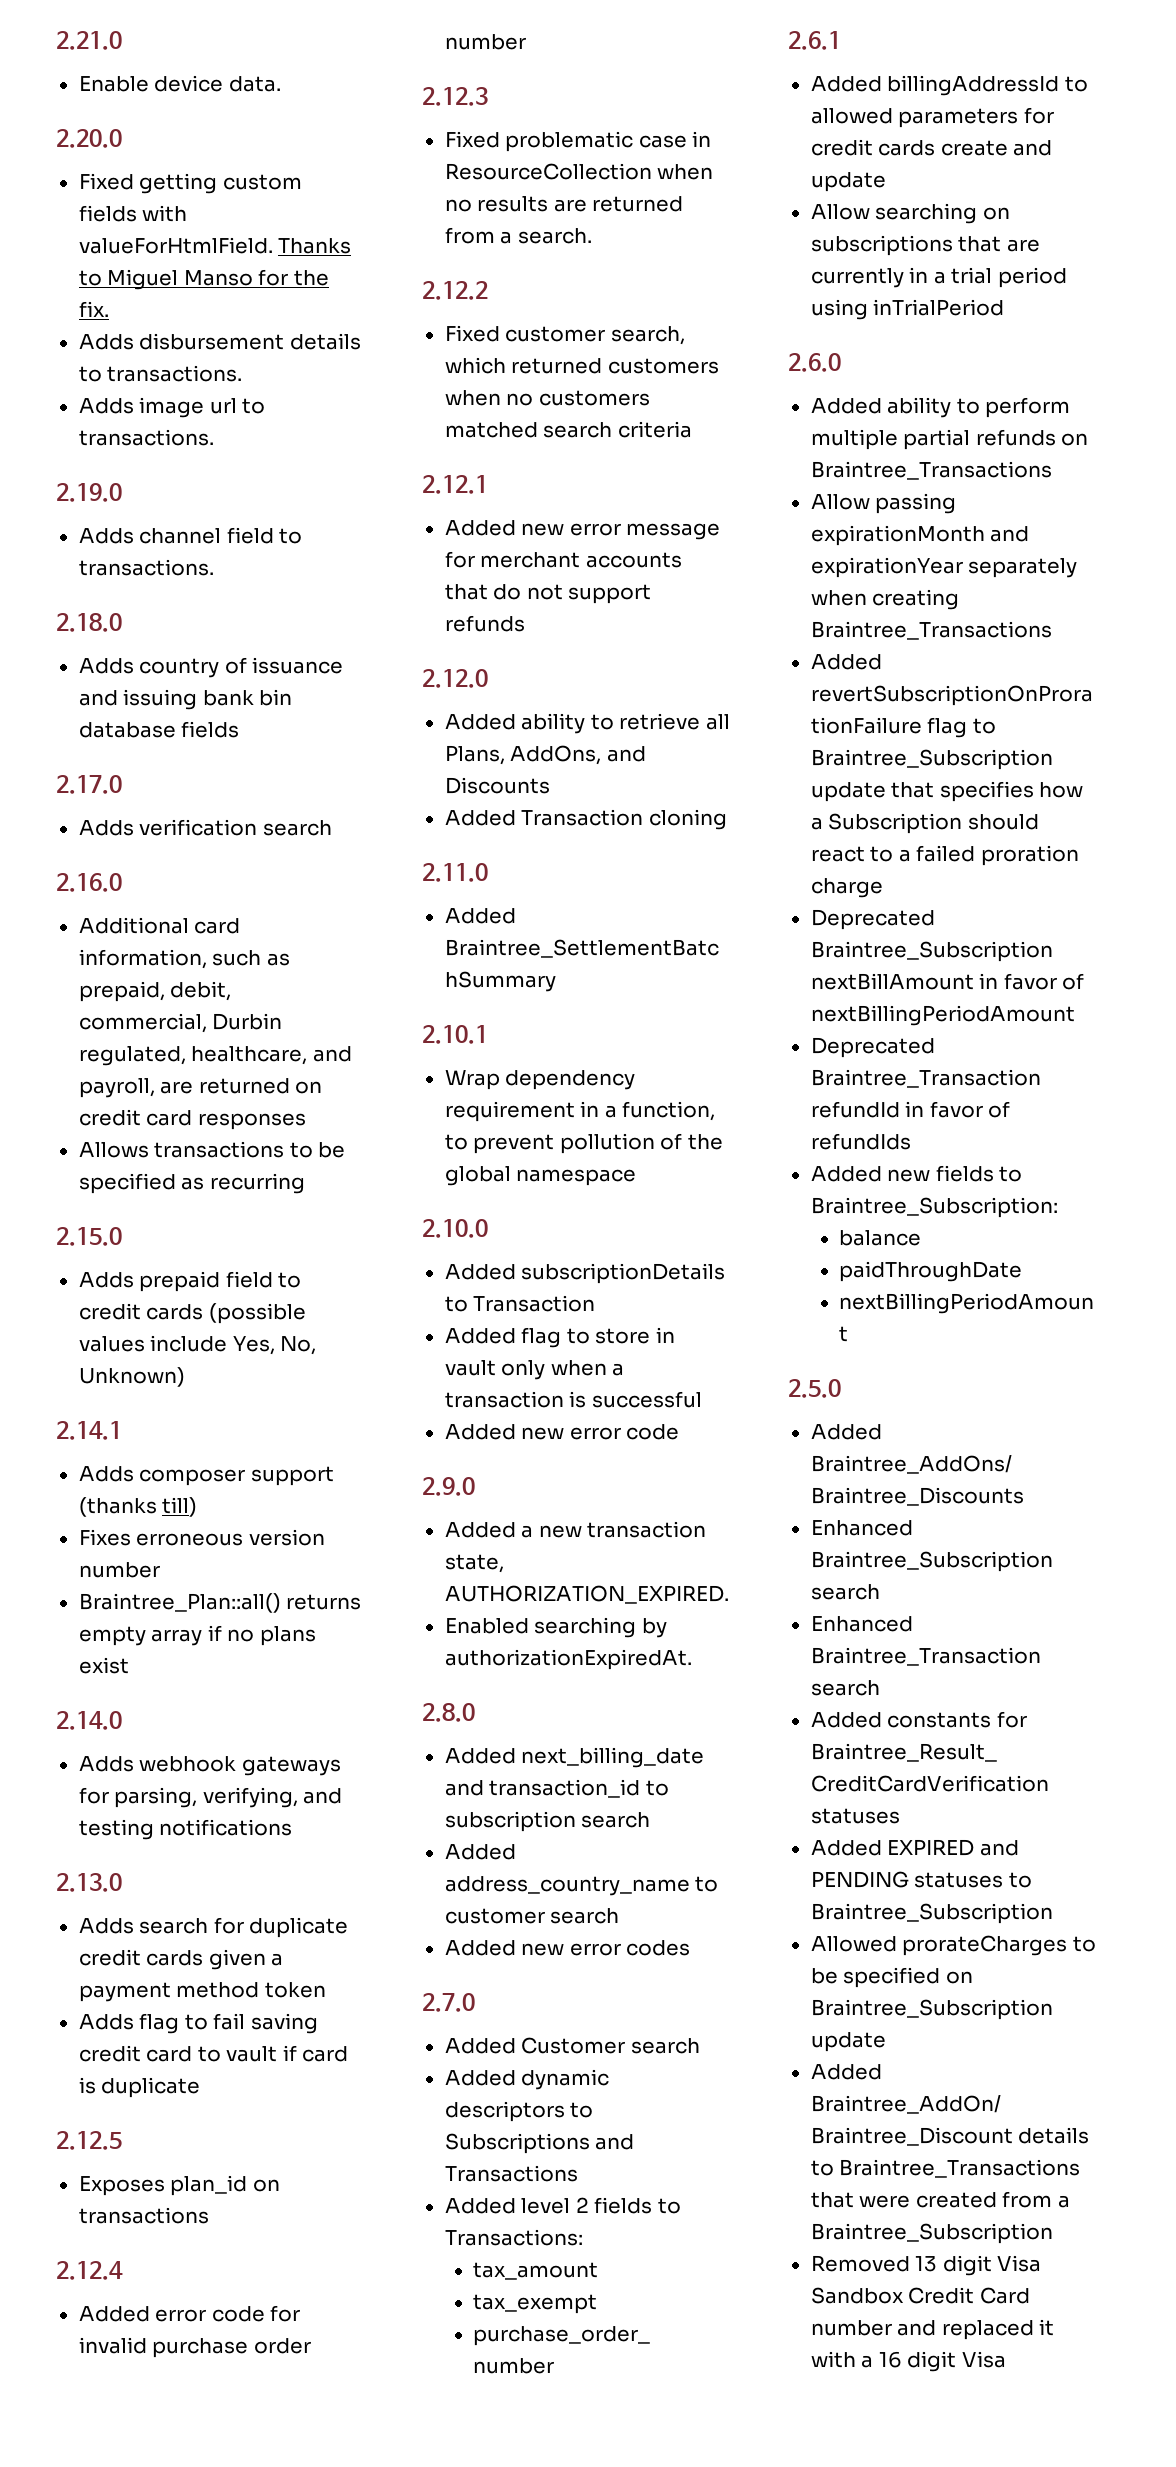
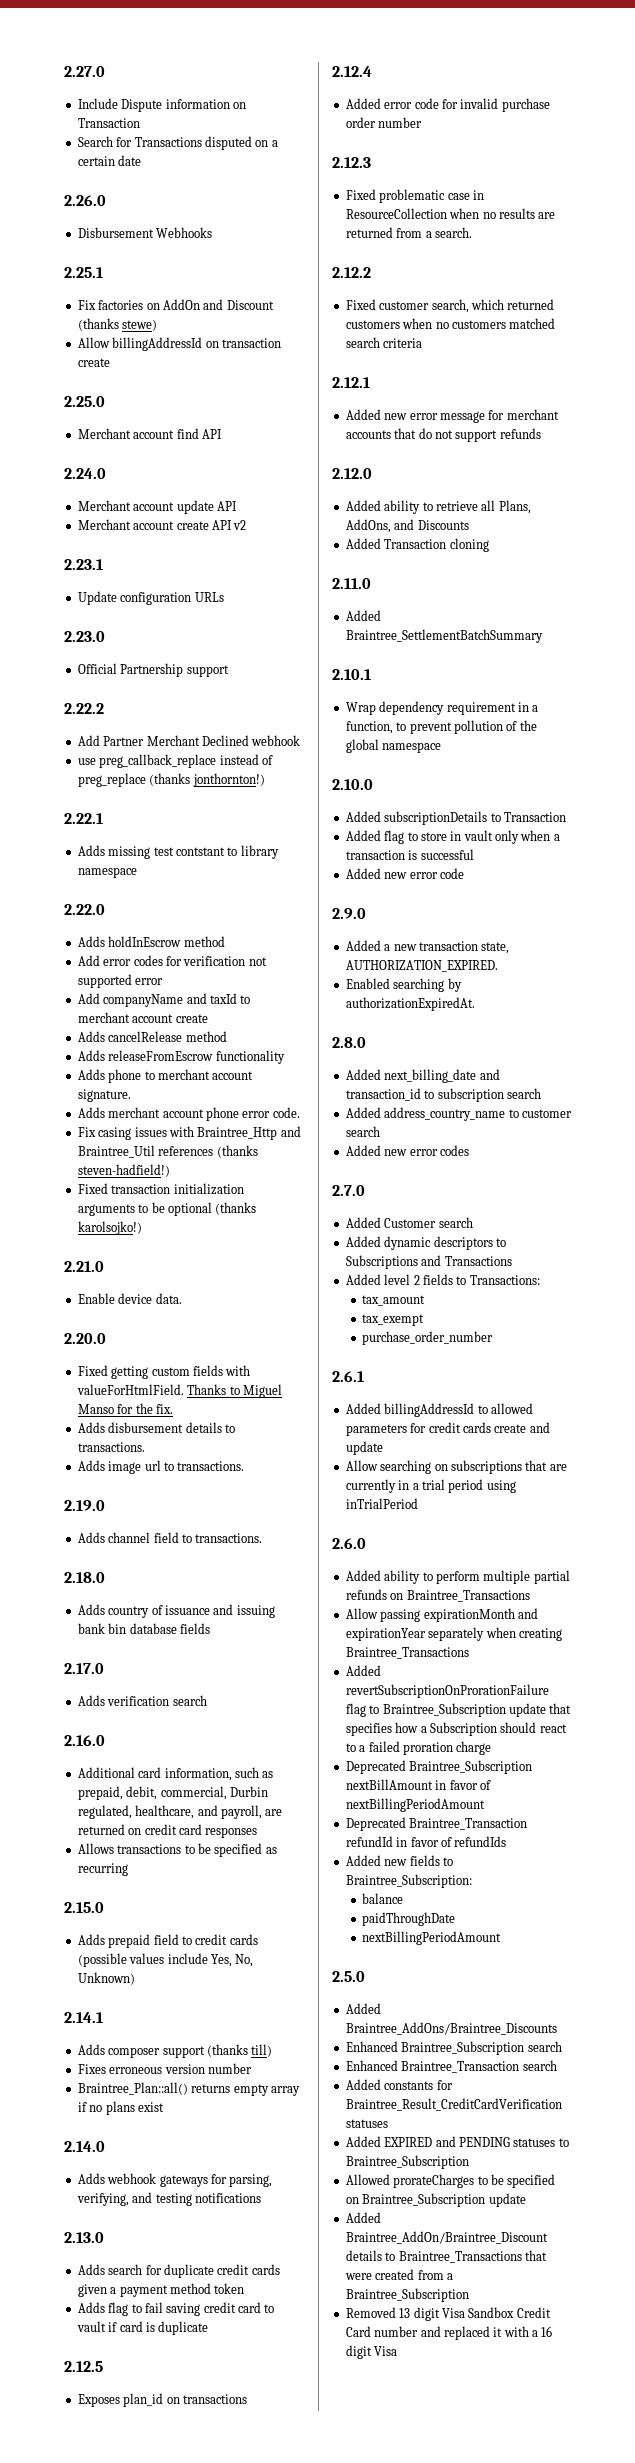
(56, 40) none -> [64,66,105,77] [77,98,246,112] [77,118,140,128] [77,136,278,150] [77,155,142,166] [64,195,106,206] [77,227,213,238] [64,267,103,278] [77,299,274,310] [77,318,158,331] [77,337,281,351] [77,358,110,367] [64,396,105,407] [77,428,222,439] [64,468,106,479] [77,500,237,514] [77,519,247,530] [64,559,103,570] [77,591,224,605] [64,631,105,642] [77,663,229,677] [64,703,104,714] [77,735,301,746] [77,754,273,768] [77,773,265,787] [64,813,103,824] [77,845,279,859] [77,867,137,878] [64,904,105,915] [77,936,225,947] [77,955,267,966] [77,974,164,988] [77,993,251,1007] [77,1012,208,1023] [77,1031,227,1042] [77,1050,285,1064] [77,1069,254,1083] [77,1089,131,1102] [77,1107,300,1121] [77,1126,301,1140] [77,1145,258,1158] [77,1164,170,1177] [77,1183,244,1195] [77,1202,257,1216] [77,1221,142,1235] 2.27.0 // Include Dispute information on Transaction // Search for Transactions disputed on a certain date // 2.26.0 // Disbursement Webhooks // 2.25.1 // Fix factories on AddOn and Discount (thanks stewe) // Allow billingAddressId on transaction create // 2.25.0 // Merchant account find API // 2.24.0 // Merchant account update API // Merchant account create API v2 // 2.23.1 // Update configuration URLs // 2.23.0 // Official Partnership support // 2.22.2 // Add Partner Merchant Declined webhook // use preg_callback_replace instead of preg_replace (thanks jonthornton!) // 2.22.1 // Adds missing test contstant to library namespace // 2.22.0 // Adds holdInEscrow method // Add error codes for verification not supported error // Add companyName and taxId to merchant account create // Adds cancelRelease method // Adds releaseFromEscrow functionality // Adds phone to merchant account signature. // Adds merchant account phone error code. // Fix casing issues with Braintree_Http and Braintree_Util references (thanks steven-hadfield!) // Fixed transaction initialization arguments to be optional (thanks karolsojko!) //

